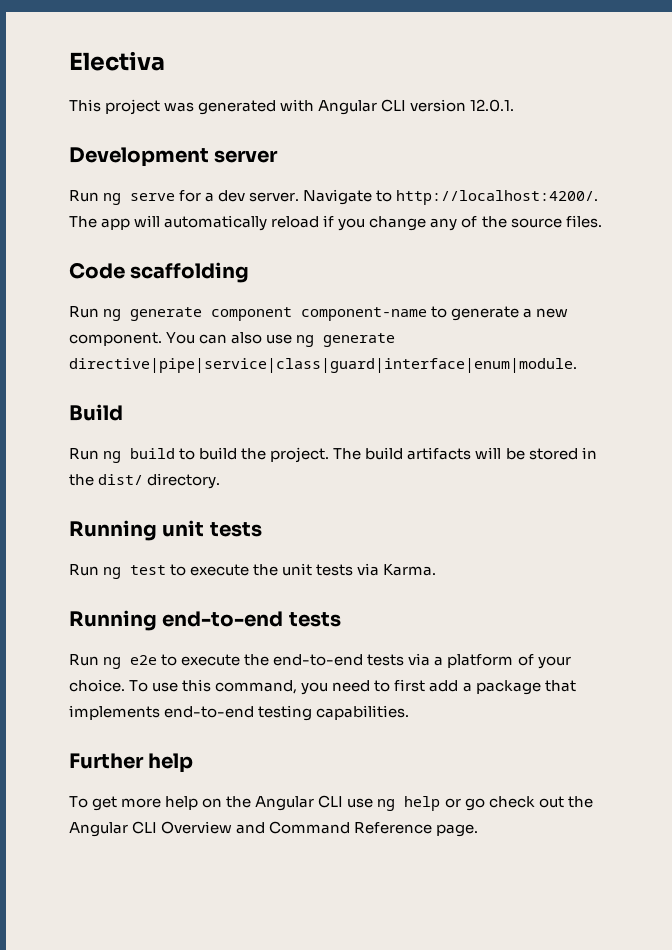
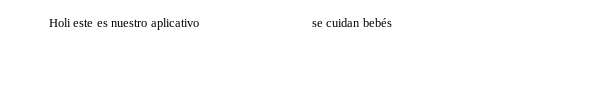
[69,51,165,71] [69,99,515,115] [69,147,279,167] [69,189,599,205] [69,215,602,231] [69,262,250,283] [69,306,569,321] [69,332,396,347] [69,358,577,373] [69,404,123,421] [69,447,597,463] [69,473,221,489] [69,520,262,541] [69,563,437,579] [69,610,341,631] [69,653,571,669] [69,679,576,695] [69,705,410,721] [69,753,194,773] [69,795,593,811] [69,821,479,837] Electiva // This project was generated with Angular CLI version 12.0.1. // Development server // Run ng serve for a dev server. Navigate to http://localhost:4200/. The app will automatically reload if you change any of the source files. // Code scaffolding // Run ng generate component component-name to generate a new component. You can also use ng generate directive|pipe|service|class|guard|interface|enum|module. // Build // Run ng build to build the project. The build artifacts will be stored in the dist/ directory. // Running unit tests // Run ng test to execute the unit tests via Karma. // Running end-to-end tests // Run ng e2e to execute the end-to-end tests via a platform of your choice. To use this command, you need to first add a package that implements end-to-end testing capabilities. // Further help // To get more help on the Angular CLI use ng help or go check out the Angular CLI Overview and Command Reference page. -> [49,18,199,30] [312,18,392,27] Holi este es nuestro aplicativo // se cuidan bebés

